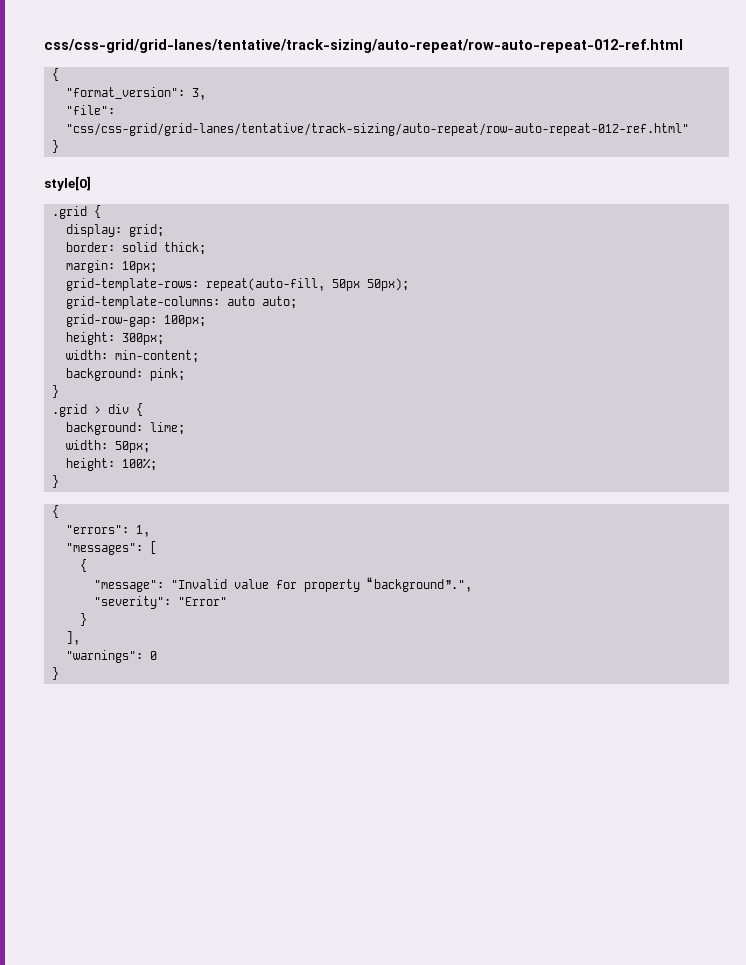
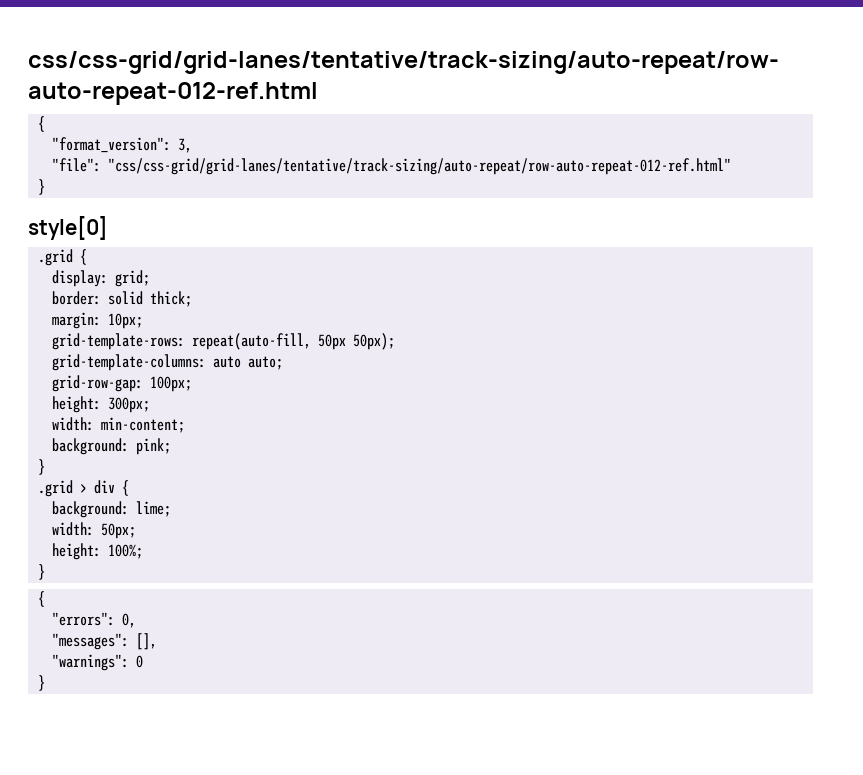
[135,525,150,537] 1, -> [122,613,137,628] 0,
[149,541,157,554] [79,559,87,572] [93,577,472,592] [93,596,227,609] [79,613,87,626] [65,631,80,645] [ // { // "message": "Invalid value for property “background”.", // "severity": "Error" // } // ], -> [136,633,158,650] [],

